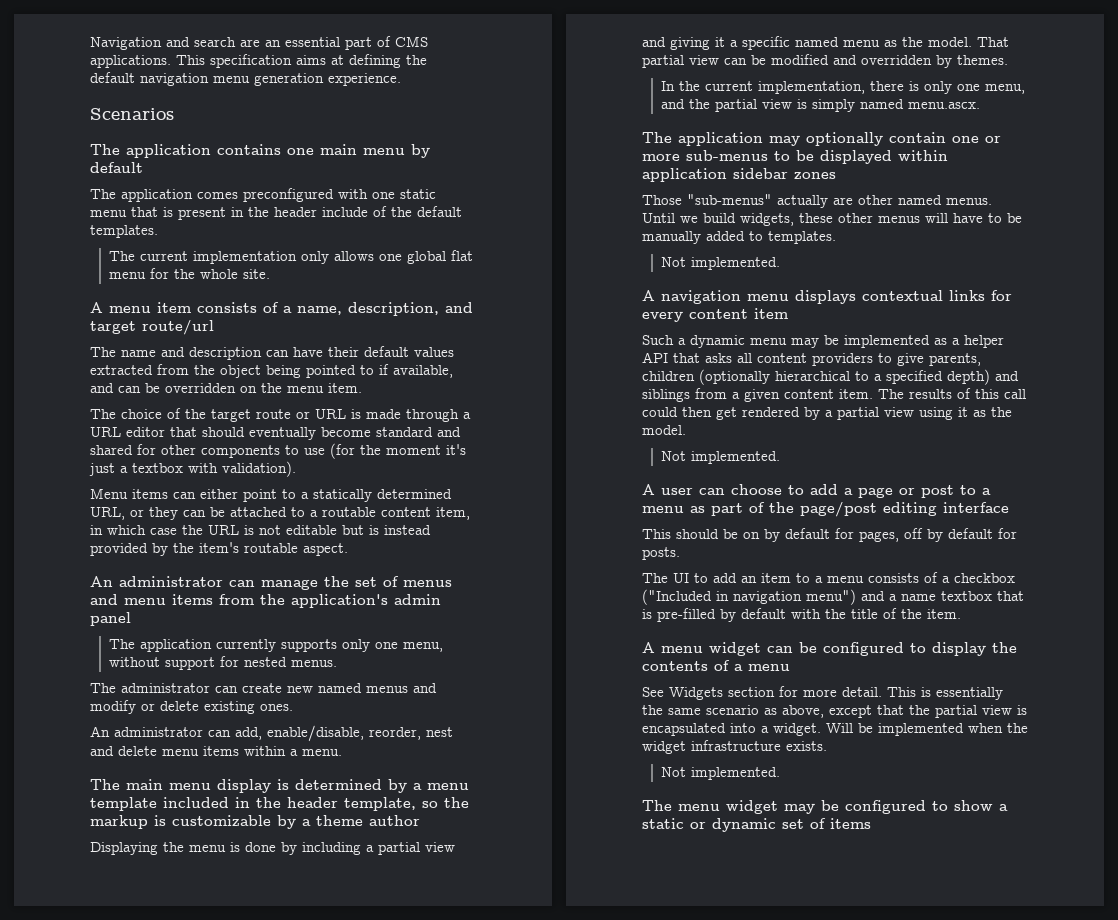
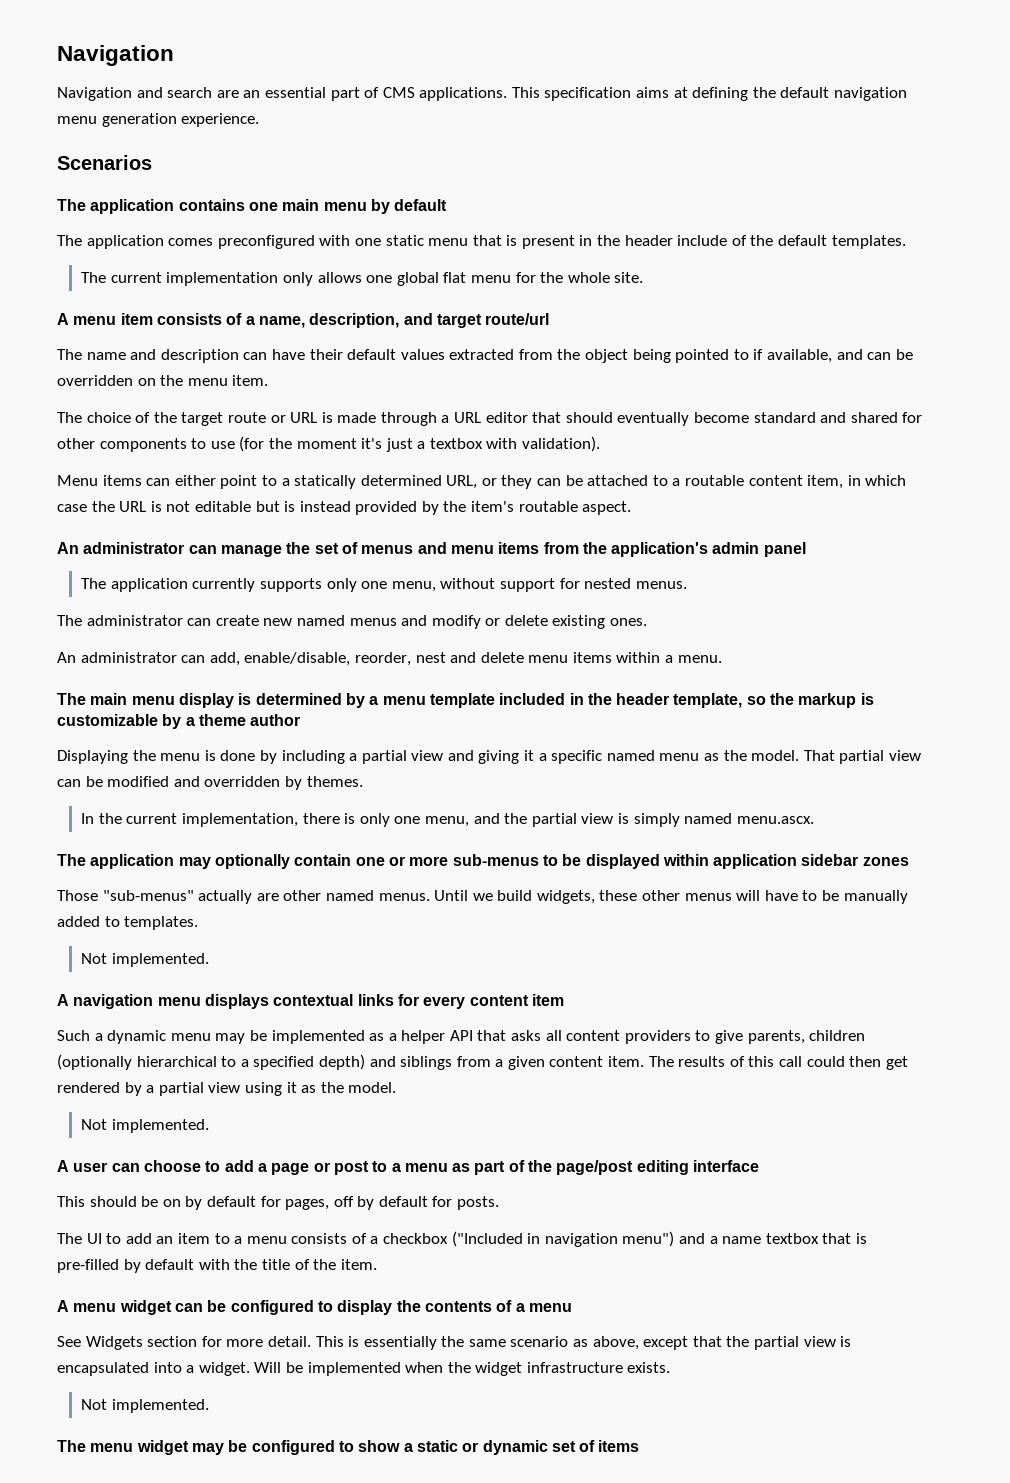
[90,37,162,50] Navigation -> [57,45,174,66] [57,87,132,101] Navigation // Navigation

